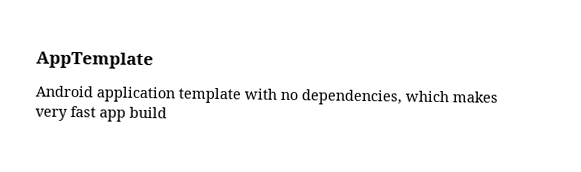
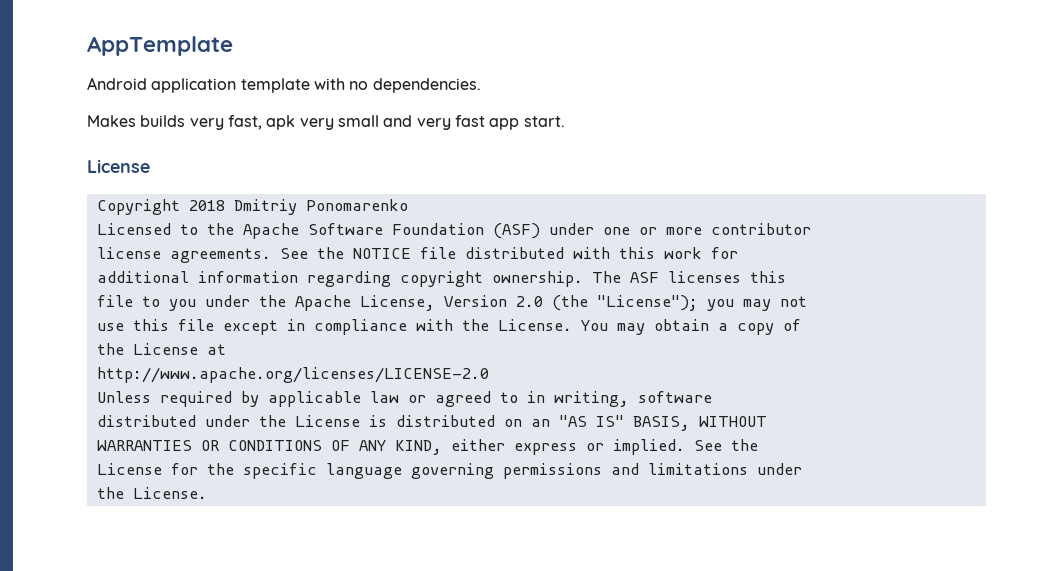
[301,89,498,106] [35,106,167,122] dependencies, which makes very fast app build -> [372,78,481,93] [87,115,565,130] [87,159,150,173] [96,199,408,215] [96,223,811,239] [96,247,738,263] [96,271,786,287] [96,295,807,311] [96,319,801,335] [96,343,226,355] [96,367,489,383] [96,391,712,407] [96,415,767,431] [96,439,758,455] [96,463,802,479] [96,487,207,499] dependencies. // Makes builds very fast, apk very small and very fast app start. // License // Copyright 2018 Dmitriy Ponomarenko // Licensed to the Apache Software Foundation (ASF) under one or more contributor // license agreements. See the NOTICE file distributed with this work for // additional information regarding copyright ownership. The ASF licenses this // file to you under the Apache License, Version 2.0 (the "License"); you may not // use this file except in compliance with the License. You may obtain a copy of // the License at // http://www.apache.org/licenses/LICENSE-2.0 // Unless required by applicable law or agreed to in writing, software // distributed under the License is distributed on an "AS IS" BASIS, WITHOUT // WARRANTIES OR CONDITIONS OF ANY KIND, either express or implied. See the // License for the specific language governing permissions and limitations under // the License.

